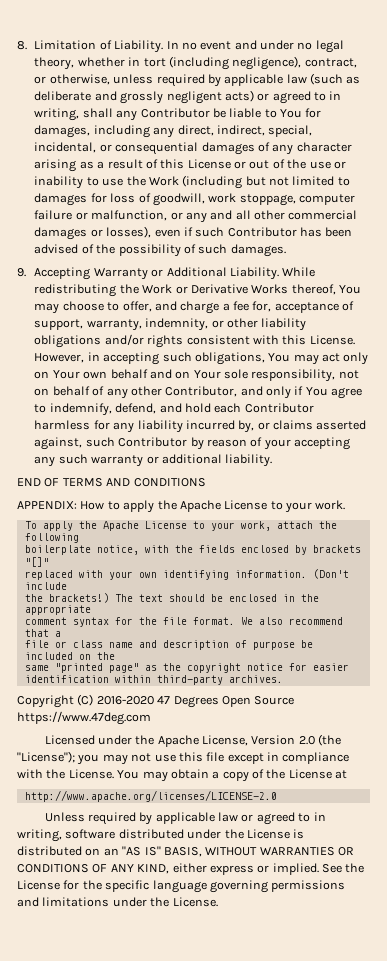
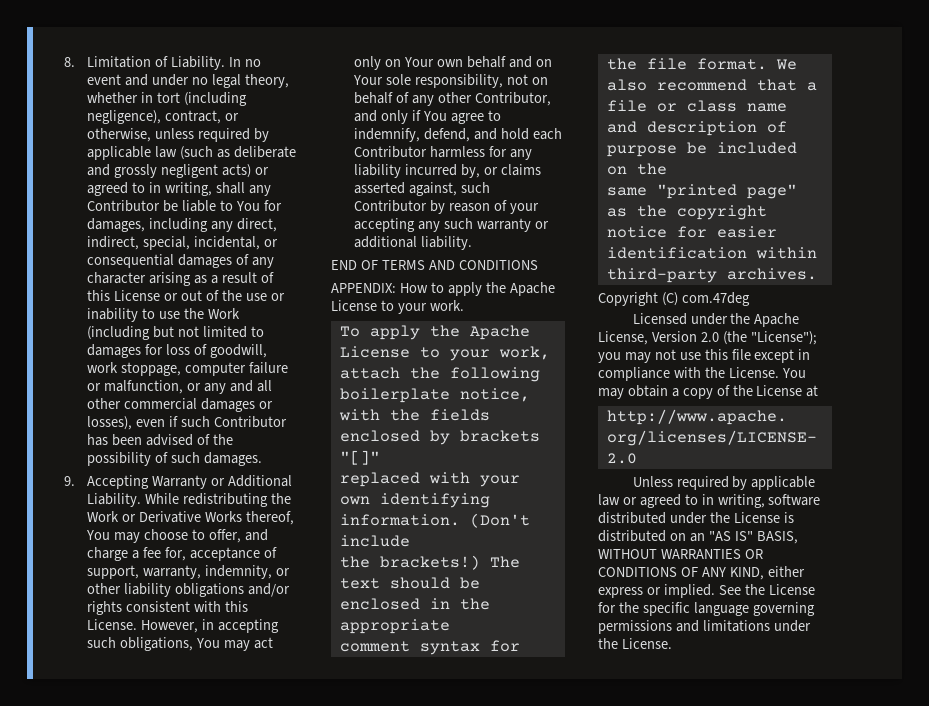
[96,696,295,708] [17,711,151,725] 2016-2020 47 Degrees Open Source https://www.47deg.com -> [681,292,750,306] com.47deg

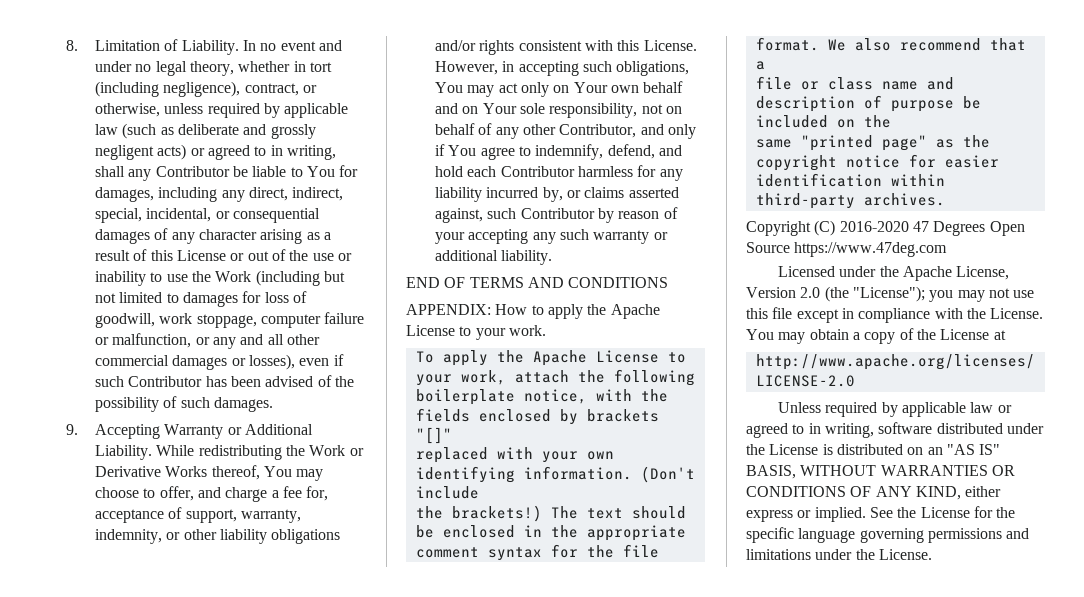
[681,292,750,306] com.47deg -> [839,221,1025,236] [746,242,948,257] 2016-2020 47 Degrees Open Source https://www.47deg.com

